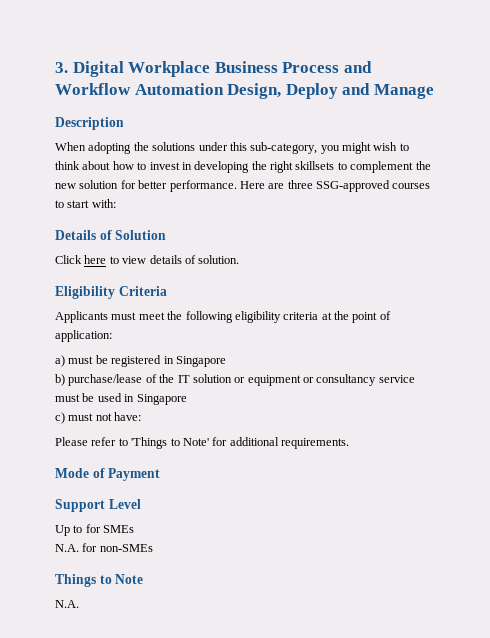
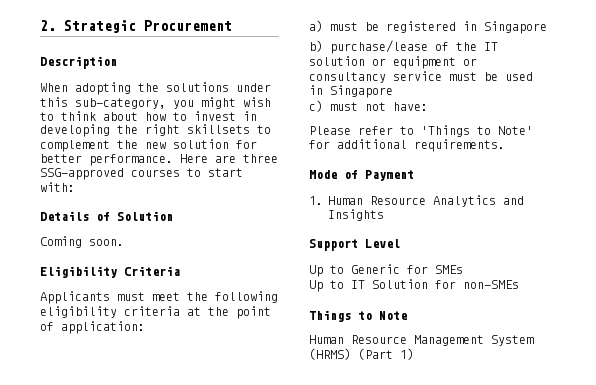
[55,61,372,77] [55,83,434,99] 3. Digital Workplace Business Process and Workflow Automation Design, Deploy and Manage -> [40,20,232,33] 2. Strategic Procurement
[55,255,240,264] Click here to view details of solution. -> [40,236,124,248] Coming soon.
(161, 474) none -> [309,195,524,207] [328,209,384,221] // 1. Human Resource Analytics and Insights
(83, 529) none -> [351,264,400,274] Generic
[55,544,79,552] N.A. -> [309,279,428,292] Up to IT Solution
[55,600,79,608] N.A. -> [309,335,534,346] [309,348,414,360] Human Resource Management System (HRMS) (Part 1)

